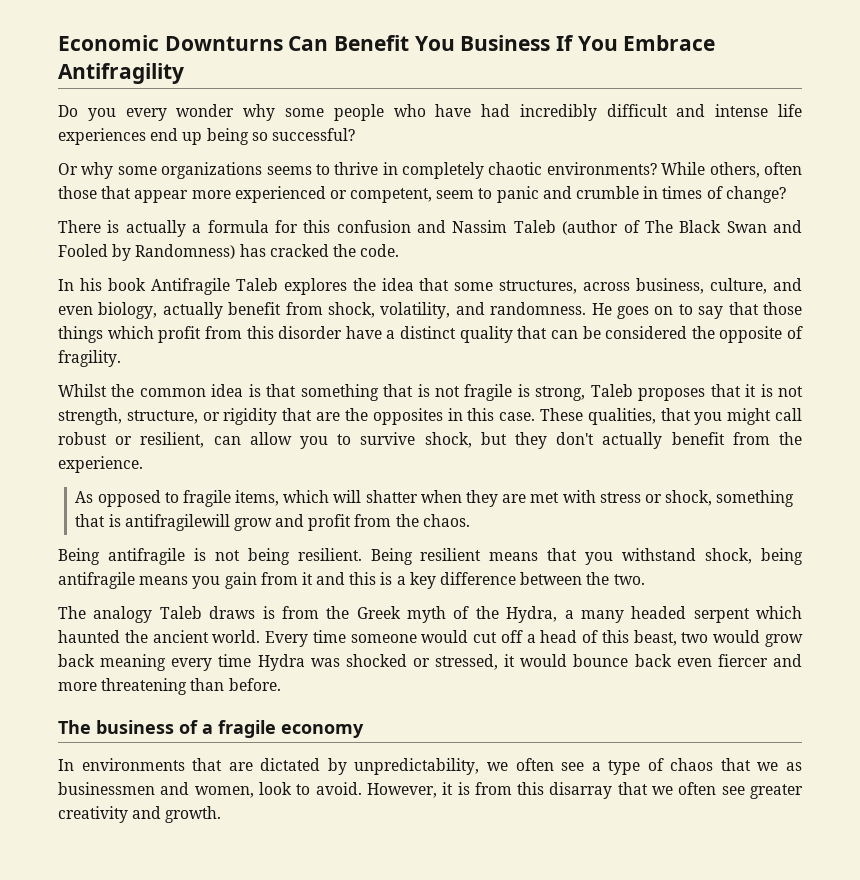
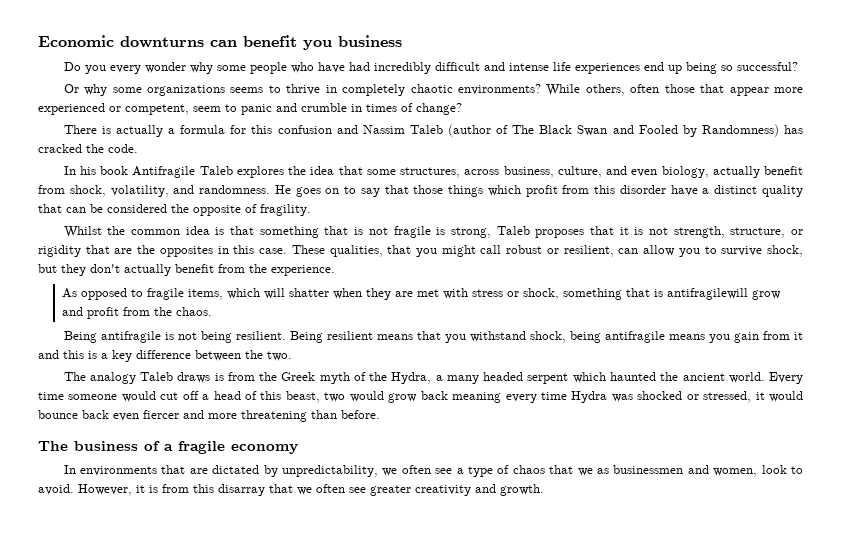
[164,35,716,51] [58,63,184,84] Downturns Can Benefit You Business If You Embrace Antifragility -> [120,35,402,50] downturns can benefit you business

